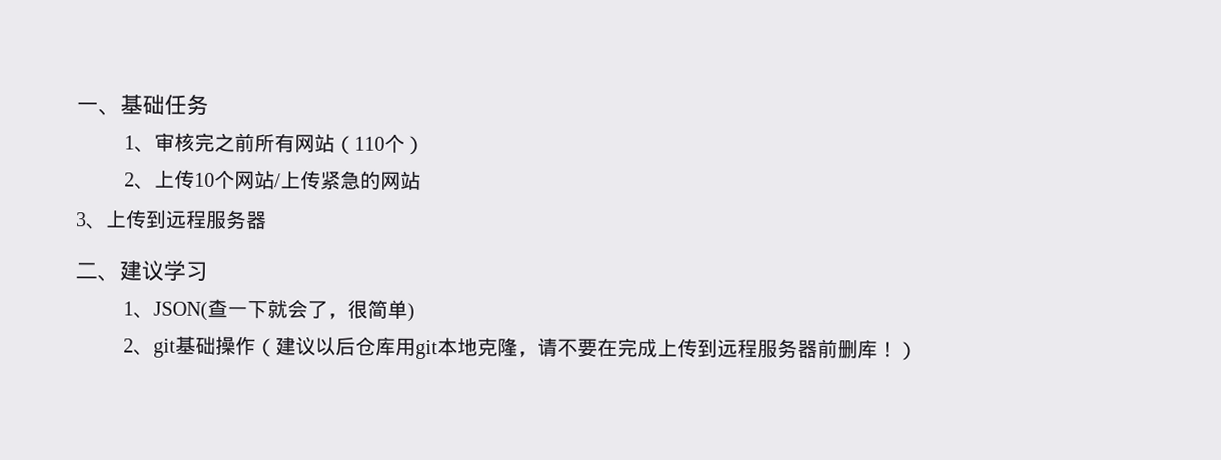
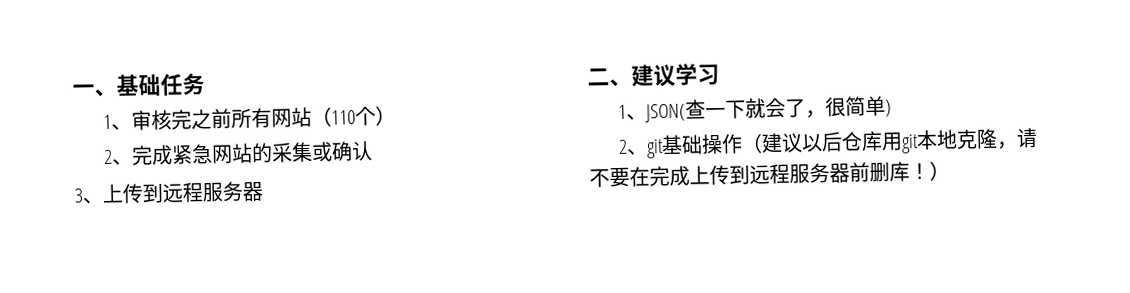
[154,169,422,191] 上传10个网站/上传紧急的网站 -> [130,140,373,166] 完成紧急网站的采集或确认

